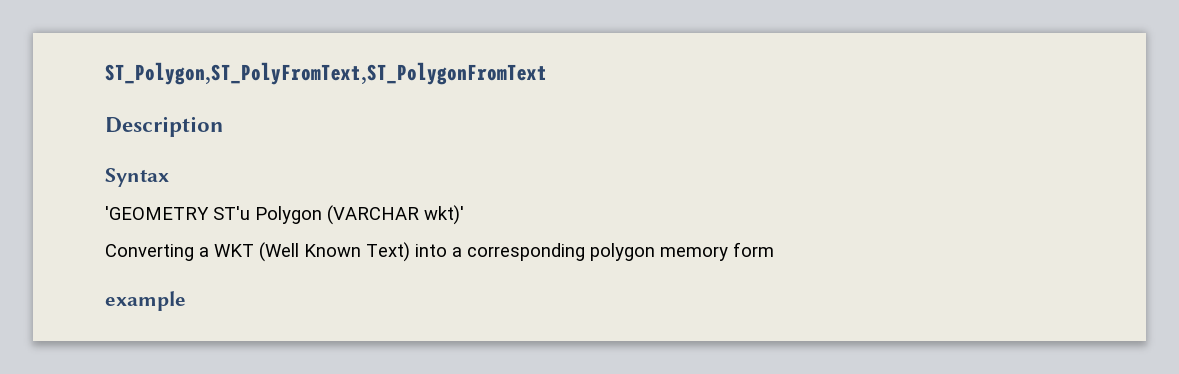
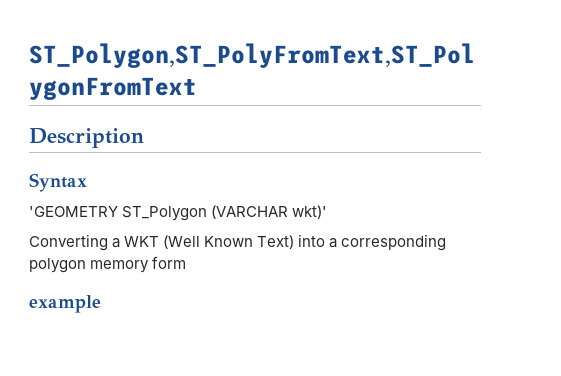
[213,206,322,224] ST'u Polygon -> [122,206,208,221] ST_Polygon

